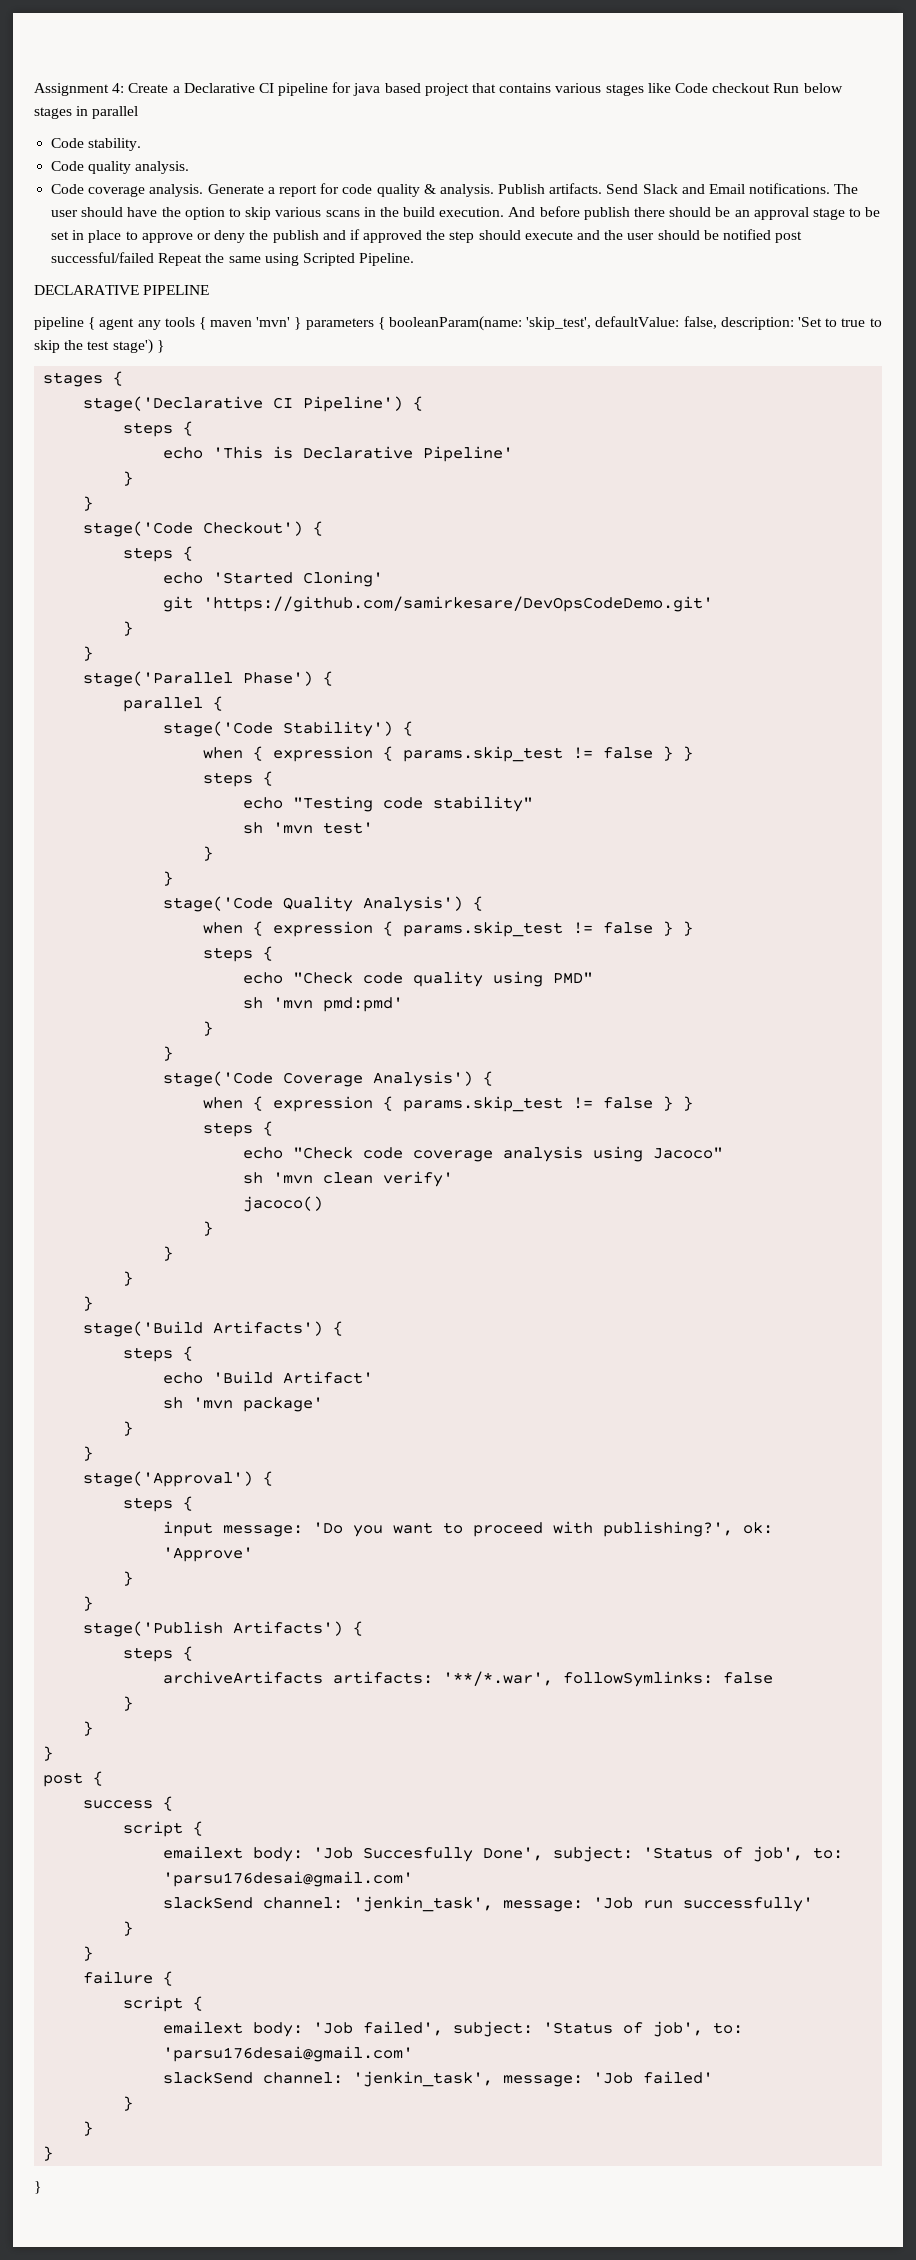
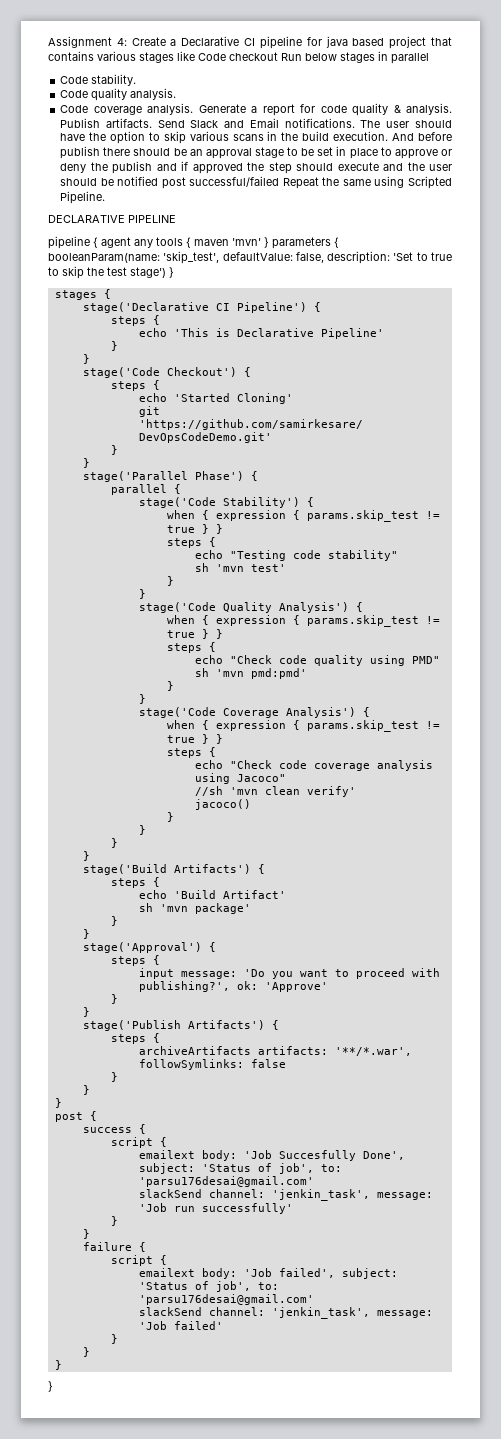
[603,747,654,759] false -> [166,525,195,533] true
[603,922,654,934] false -> [166,630,195,638] true
[603,1097,654,1109] false -> [166,735,195,743] true
[243,1172,264,1184] sh -> [194,786,223,796] //sh

